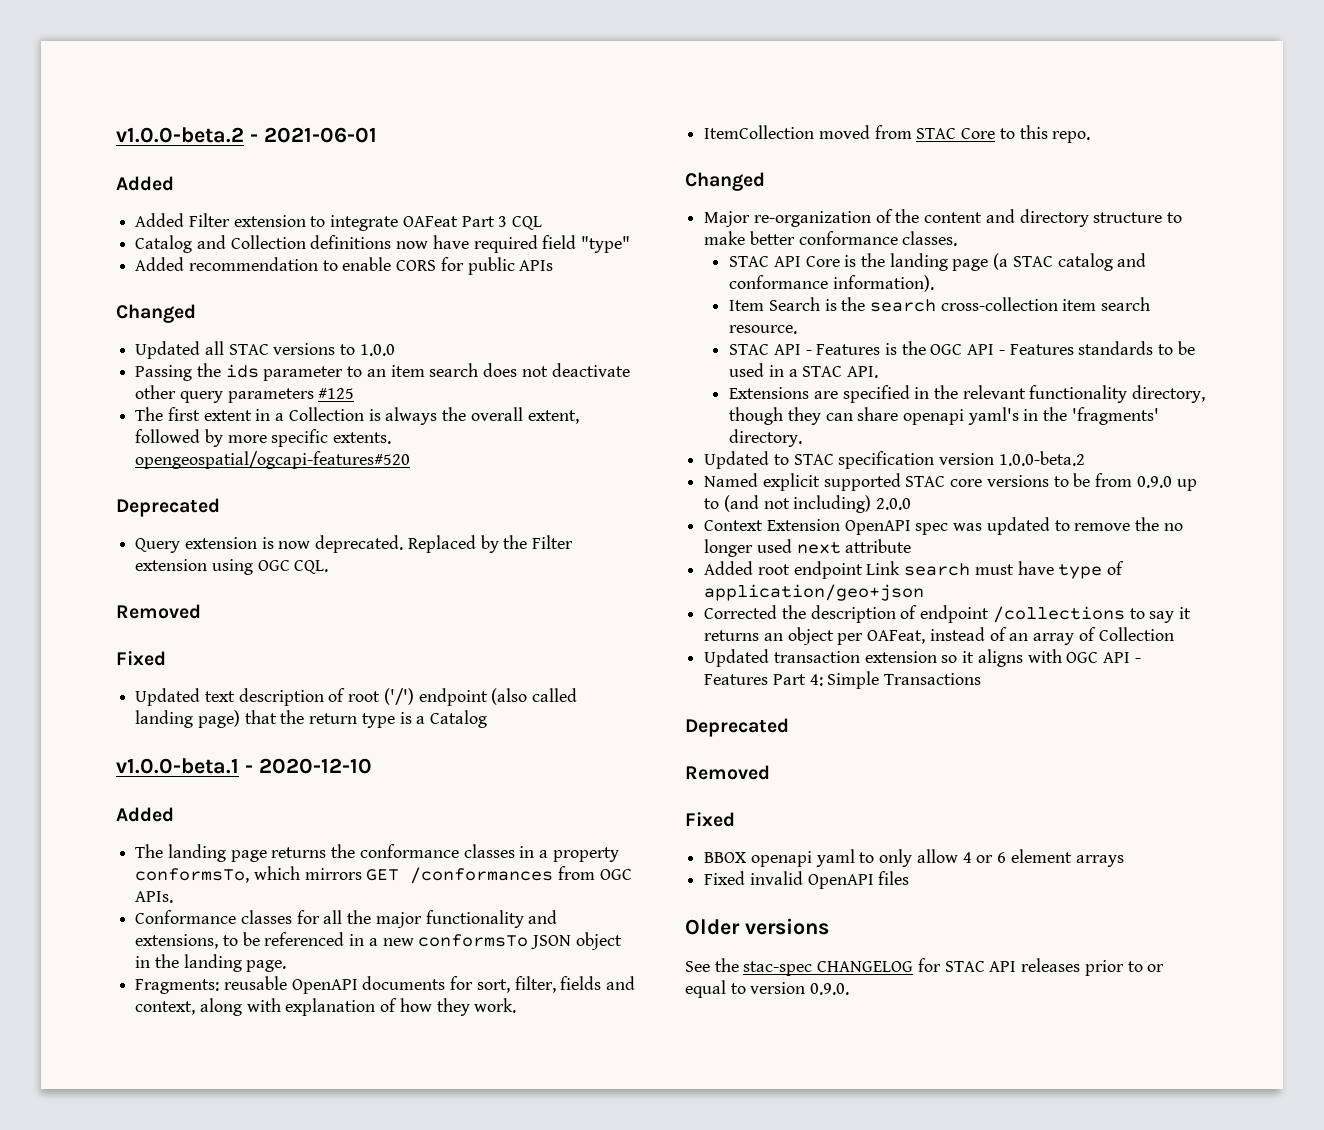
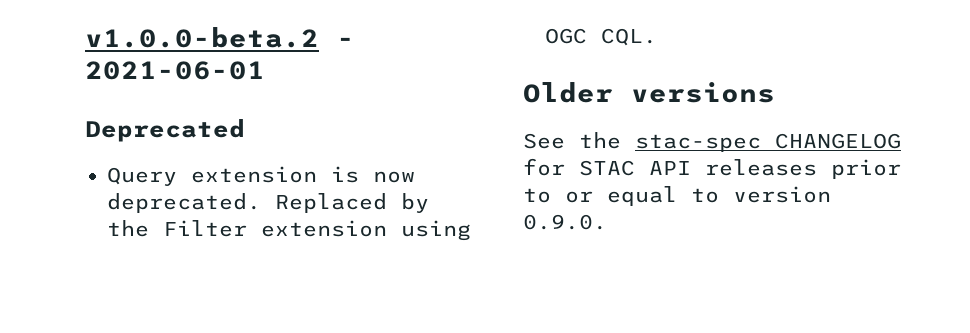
[116,176,174,191] [135,213,543,231] [135,235,631,253] [135,257,554,275] [116,304,196,323] [135,341,395,359] [135,363,630,381] [135,385,355,403] [135,407,579,425] [135,429,392,447] [135,451,411,469] // Added // Added Filter extension to integrate OAFeat Part 3 CQL // Catalog and Collection definitions now have required field "type" // Added recommendation to enable CORS for public APIs // Changed // Updated all STAC versions to 1.0.0 // Passing the ids parameter to an item search does not deactivate other query parameters #125 // The first extent in a Collection is always the overall extent, followed by more specific extents. opengeospatial/ogcapi-features#520 -> (265, 70) none
[116,604,201,619] [116,651,166,666] [135,688,578,706] [135,710,488,728] [116,758,372,774] [116,807,174,822] [135,844,619,862] [135,866,632,884] [135,891,174,903] [135,910,558,928] [135,932,622,950] [135,954,287,972] [135,976,636,994] [135,998,517,1016] [704,125,1091,143] [685,172,765,191] [704,209,1183,227] [704,231,958,246] [729,253,1147,271] [729,275,934,292] [729,297,1151,312] [729,325,798,334] [729,341,1195,355] [729,363,879,378] [729,385,1206,403] [729,407,1159,425] [729,429,803,447] [704,451,1085,469] [704,473,1197,491] [704,495,912,513] [704,517,1183,535] [704,539,912,557] [704,561,1125,579] [704,584,925,601] [704,605,1192,623] [704,627,1174,645] [704,649,1141,667] [704,671,982,689] [685,718,789,737] [685,765,770,780] [685,812,735,827] [704,849,1124,867] [704,871,910,889] // Removed // Fixed // Updated text description of root ('/') endpoint (also called landing page) that the return type is a Catalog // v1.0.0-beta.1 - 2020-12-10 // Added // The landing page returns the conformance classes in a property conformsTo, which mirrors GET /conformances from OGC APIs. // Conformance classes for all the major functionality and extensions, to be referenced in a new conformsTo JSON object in the landing page. // Fragments: reusable OpenAPI documents for sort, filter, fields and context, along with explanation of how they work. // ItemCollection moved from STAC Core to this repo. // Changed // Major re-organization of the content and directory structure to make better conformance classes. // STAC API Core is the landing page (a STAC catalog and conformance information). // Item Search is the search cross-collection item search resource. // STAC API - Features is the OGC API - Features standards to be used in a STAC API. // Extensions are specified in the relevant functionality directory, though they can share openapi yaml's in the 'fragments' directory. // Updated to STAC specification version 1.0.0-beta.2 // Named explicit supported STAC core versions to be from 0.9.0 up to (and not including) 2.0.0 // Context Extension OpenAPI spec was updated to remove the no longer used next attribute // Added root endpoint Link search must have type of application/geo+json // Corrected the description of endpoint /collections to say it returns an object per OAFeat, instead of an array of Collection // Updated transaction extension so it aligns with OGC API - Features Part 4: Simple Transactions // Deprecated // Removed // Fixed // BBOX openapi yaml to only allow 4 or 6 element arrays // Fixed invalid OpenAPI files -> (657, 37) none

